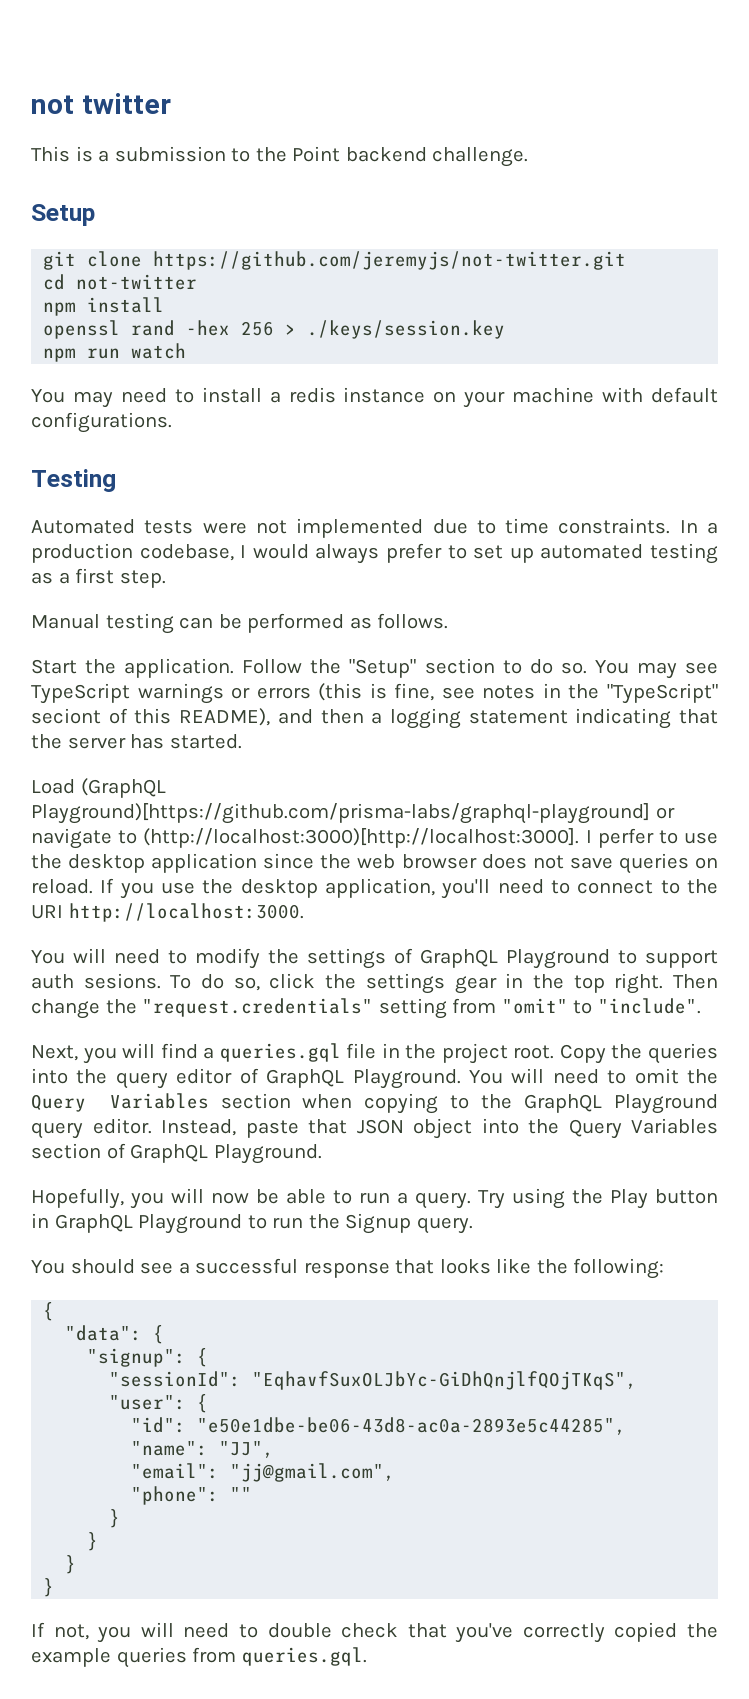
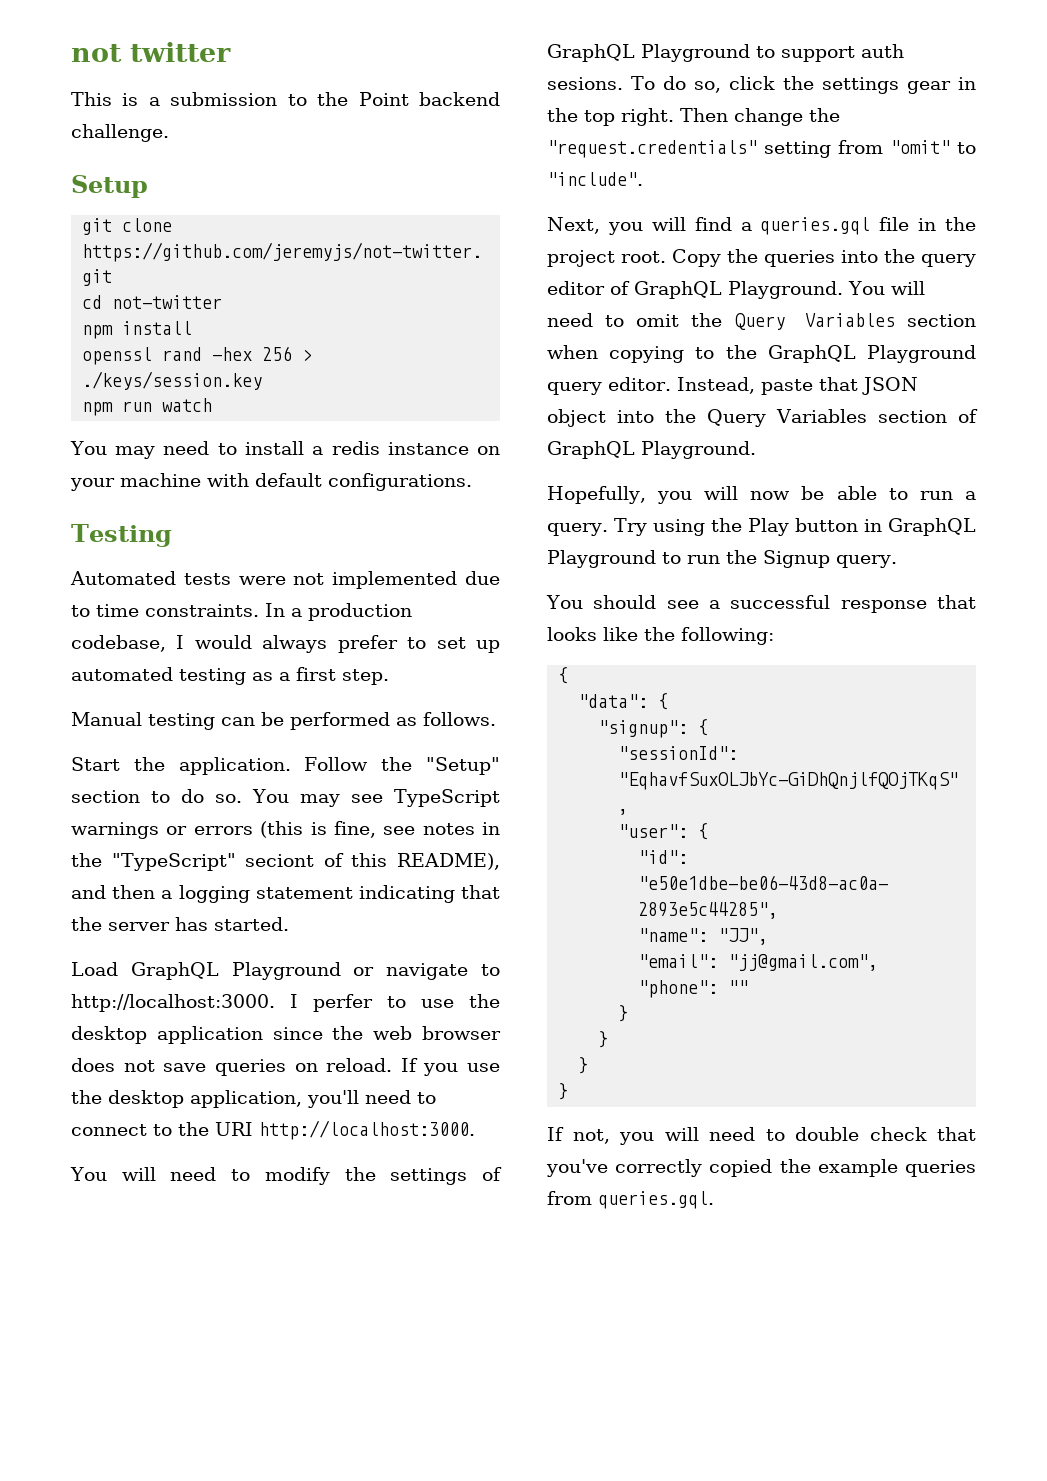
[80,778,166,798] [31,803,650,824] (GraphQL Playground)[https://github.com/prisma-labs/graphql-playground] -> [130,962,341,980] GraphQL Playground
[143,828,580,848] (http://localhost:3000)[http://localhost:3000]. -> [71,994,275,1012] http://localhost:3000.

